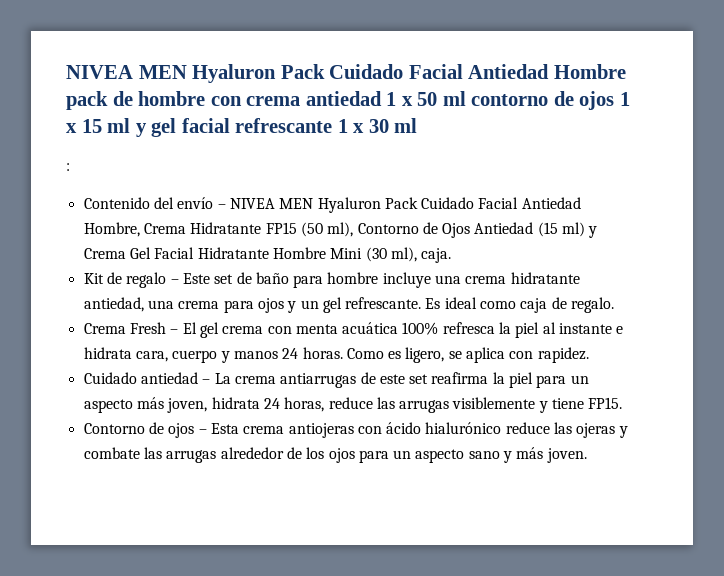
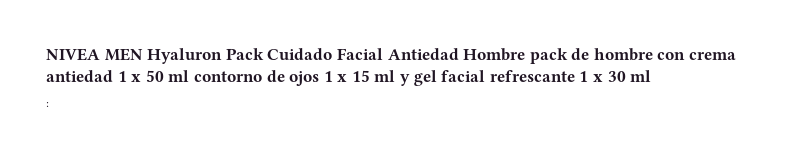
[83,197,581,213] [83,222,598,238] [83,247,452,263] [83,272,580,288] [83,297,615,313] [83,322,624,338] [83,347,589,363] [83,372,589,388] [83,397,623,413] [83,422,628,438] [83,447,587,463] // Contenido del envío – NIVEA MEN Hyaluron Pack Cuidado Facial Antiedad Hombre, Crema Hidratante FP15 (50 ml), Contorno de Ojos Antiedad (15 ml) y Crema Gel Facial Hidratante Hombre Mini (30 ml), caja. // Kit de regalo – Este set de baño para hombre incluye una crema hidratante antiedad, una crema para ojos y un gel refrescante. Es ideal como caja de regalo. // Crema Fresh – El gel crema con menta acuática 100% refresca la piel al instante e hidrata cara, cuerpo y manos 24 horas. Como es ligero, se aplica con rapidez. // Cuidado antiedad – La crema antiarrugas de este set reafirma la piel para un aspecto más joven, hidrata 24 horas, reduce las arrugas visiblemente y tiene FP15. // Contorno de ojos – Esta crema antiojeras con ácido hialurónico reduce las ojeras y combate las arrugas alrededor de los ojos para un aspecto sano y más joven. -> (49, 104) none

